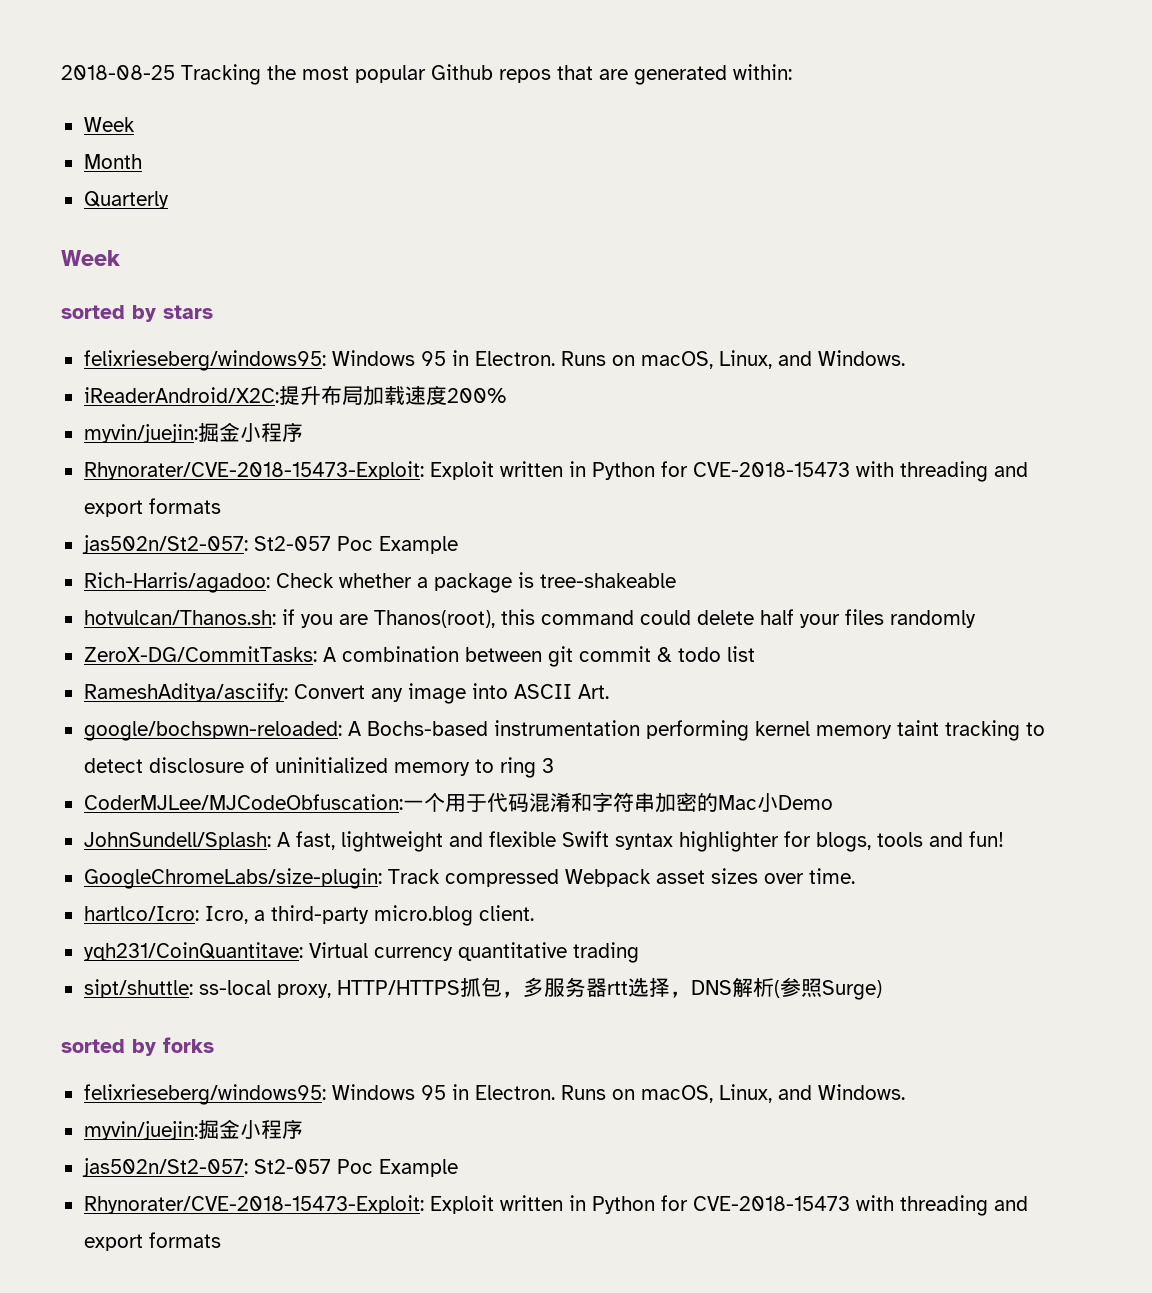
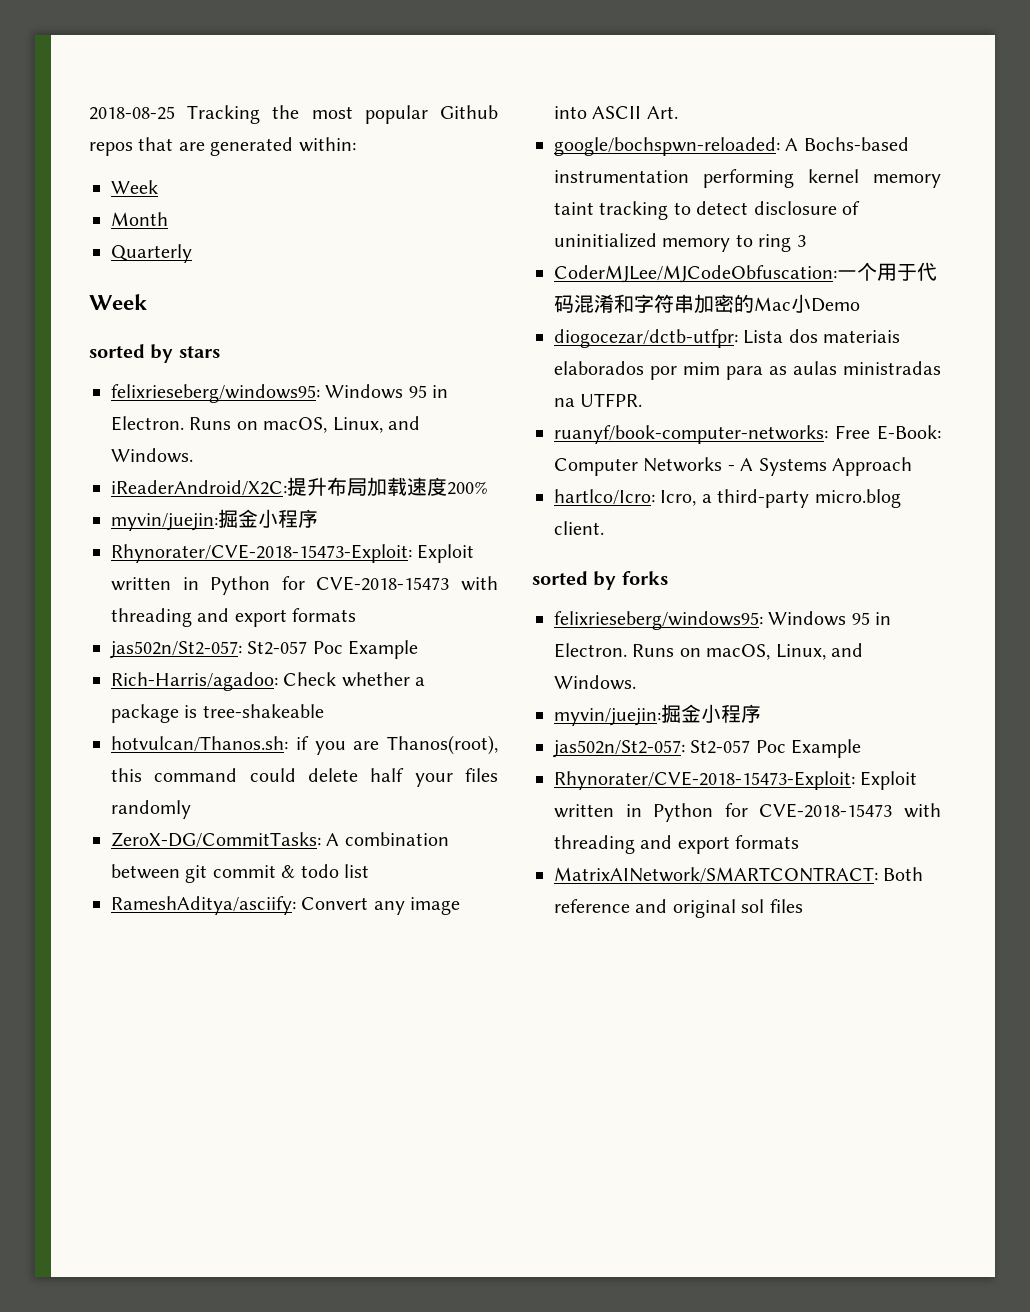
[83,831,1004,852] [83,868,855,889] JohnSundell/Splash: A fast, lightweight and flexible Swift syntax highlighter for blogs, tools and fun! // GoogleChromeLabs/size-plugin: Track compressed Webpack asset sizes over time. -> [554,329,901,348] [554,361,941,380] [554,393,643,407] [554,425,941,444] [554,457,912,476] diogocezar/dctb-utfpr: Lista dos materiais elaborados por mim para as aulas ministradas na UTFPR. // ruanyf/book-computer-networks: Free E-Book: Computer Networks - A Systems Approach
[83,942,639,963] [83,977,882,1000] // yqh231/CoinQuantitave: Virtual currency quantitative trading // sipt/shuttle: ss-local proxy, HTTP/HTTPS抓包，多服务器rtt选择，DNS解析(参照Surge) -> (604, 528) none
(221, 1240) none -> [554,867,924,883] [554,899,803,918] // MatrixAINetwork/SMARTCONTRACT: Both reference and original sol files

